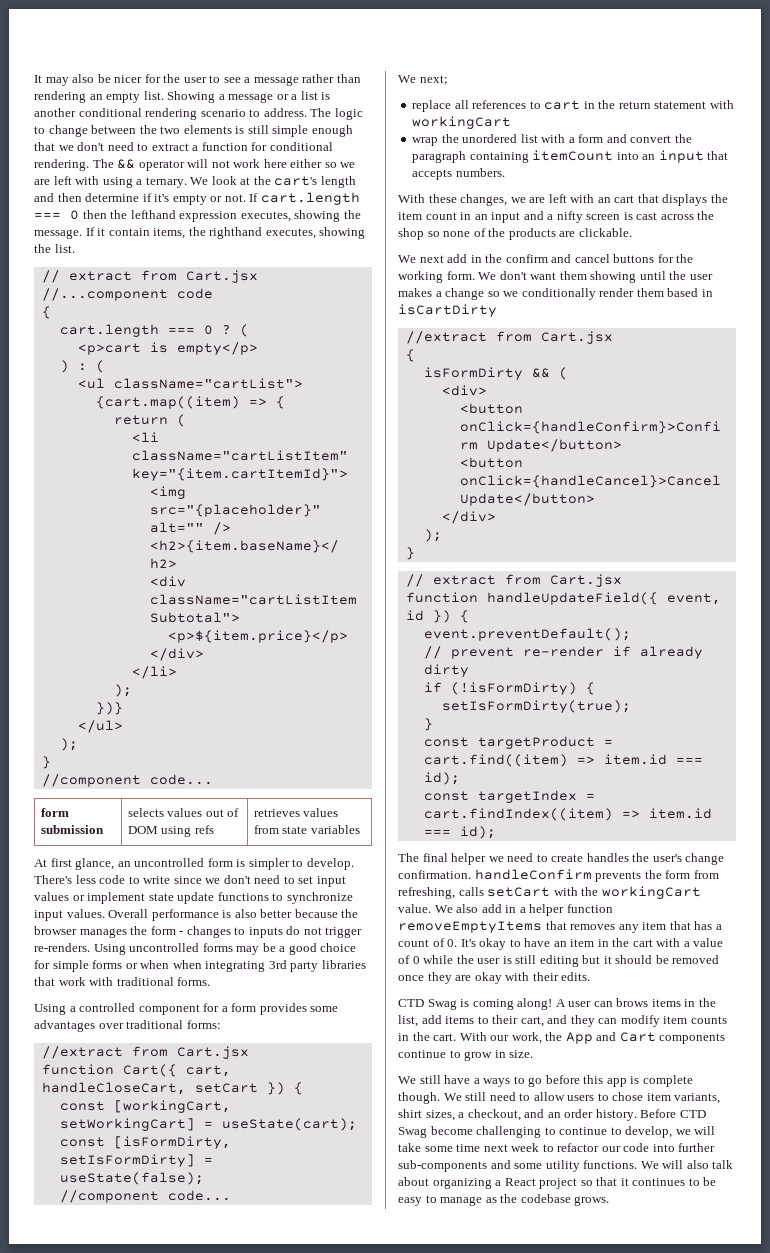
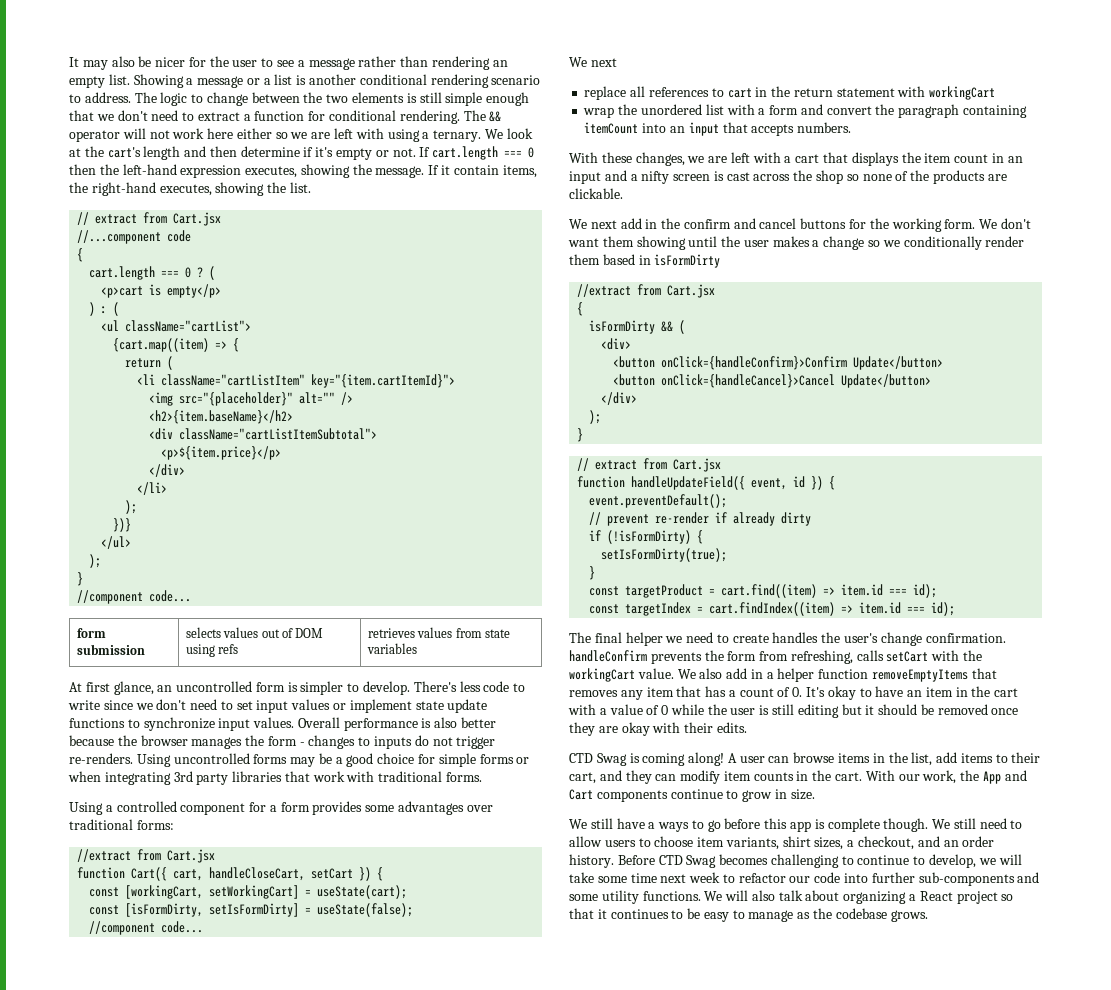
[130,210,176,219] lefthand -> [122,164,177,175] left-hand
[209,227,263,239] righthand -> [91,182,156,196] right-hand
[172,960,202,969] when -> (101, 776) none
[419,75,448,85] next; -> [590,58,617,67] next
[597,197,611,203] an -> [784,156,792,163] a
[398,304,497,317] isCartDirty -> [654,254,721,268] isFormDirty
[616,998,649,1007] brows -> [793,752,835,763] browse
[612,1092,644,1101] chose -> [654,836,694,847] choose
[430,1126,473,1135] become -> [719,854,769,865] becomes

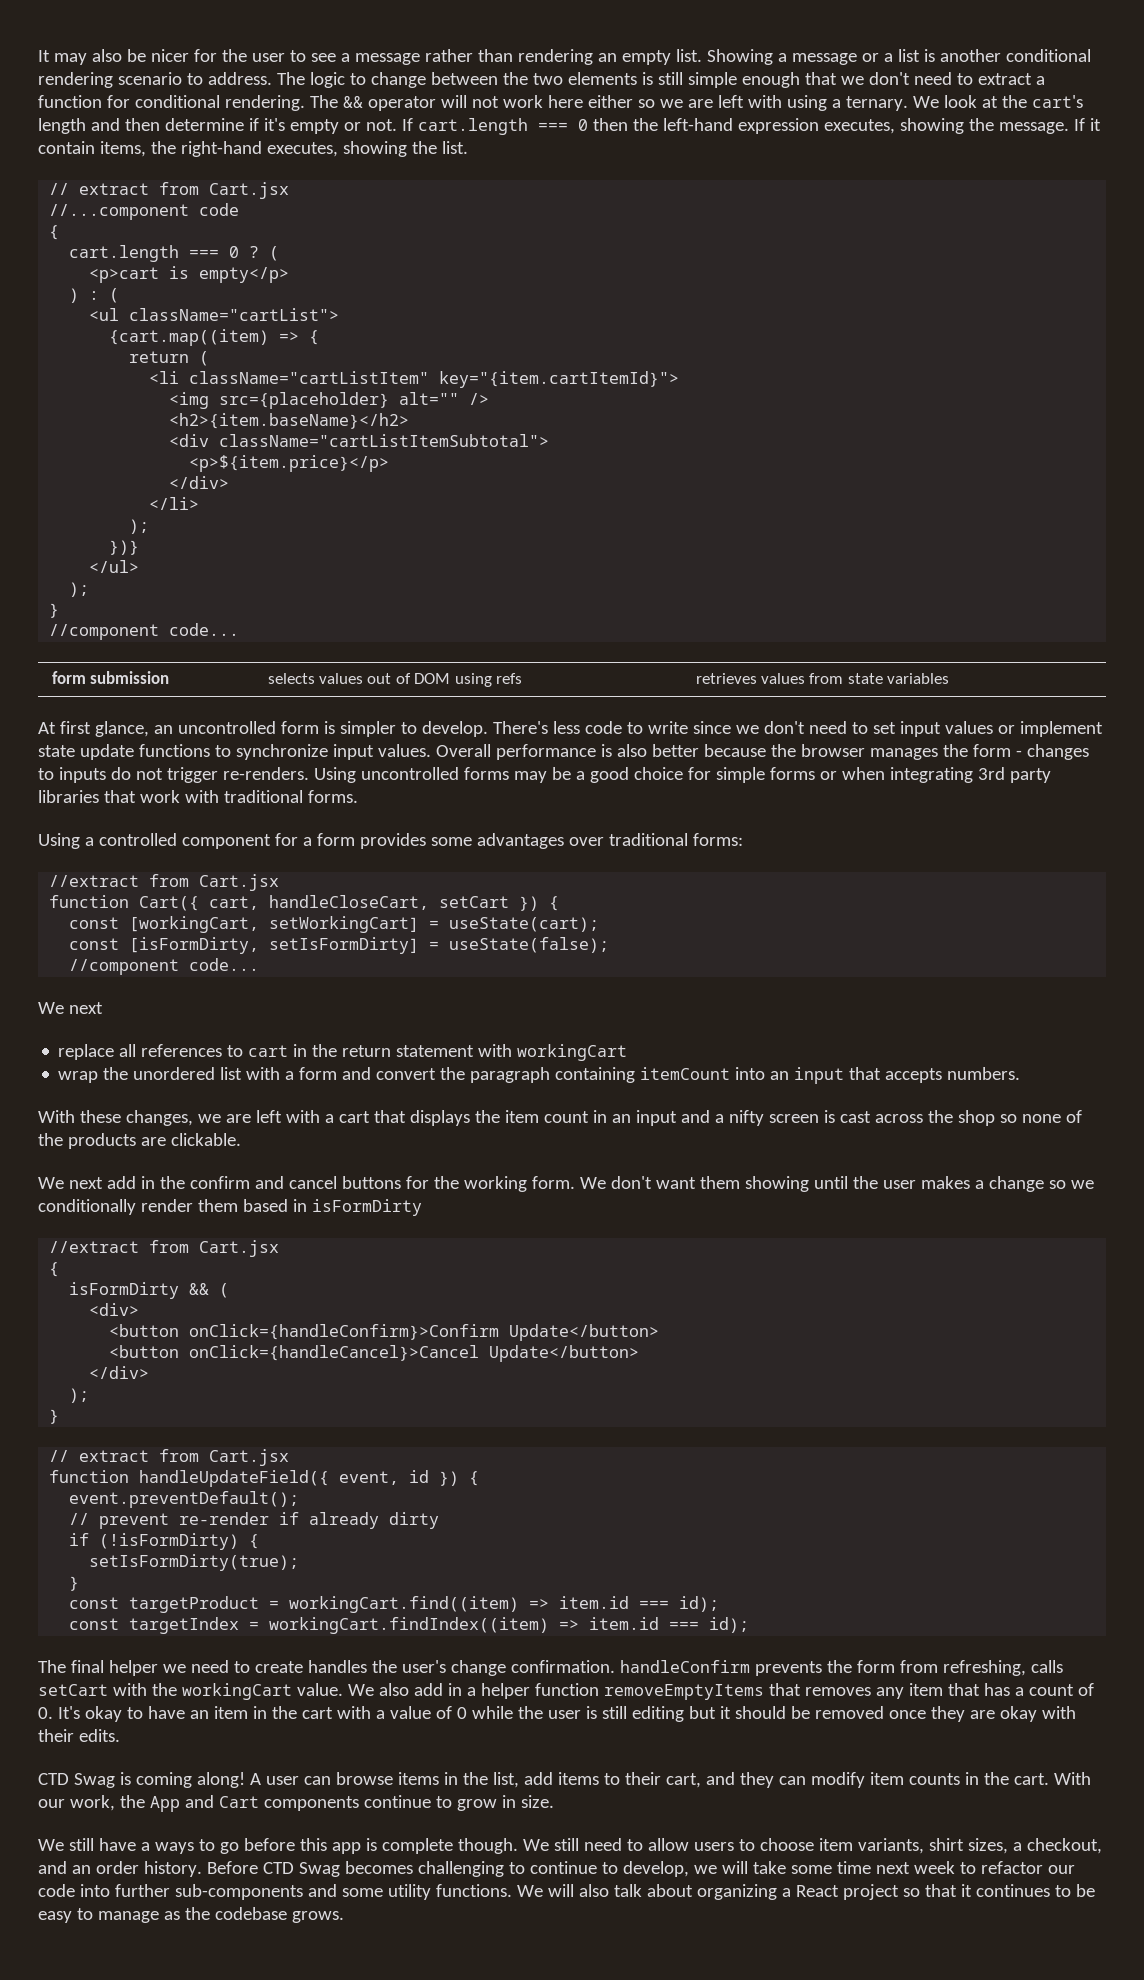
[179,392,294,406] src="{placeholder}" -> [219,392,390,409] src={placeholder}
[721,584,818,598] cart.find((item) -> [289,1596,520,1613] workingCart.find((item)
[709,602,836,616] cart.findIndex((item) -> [269,1617,550,1634] workingCart.findIndex((item)

